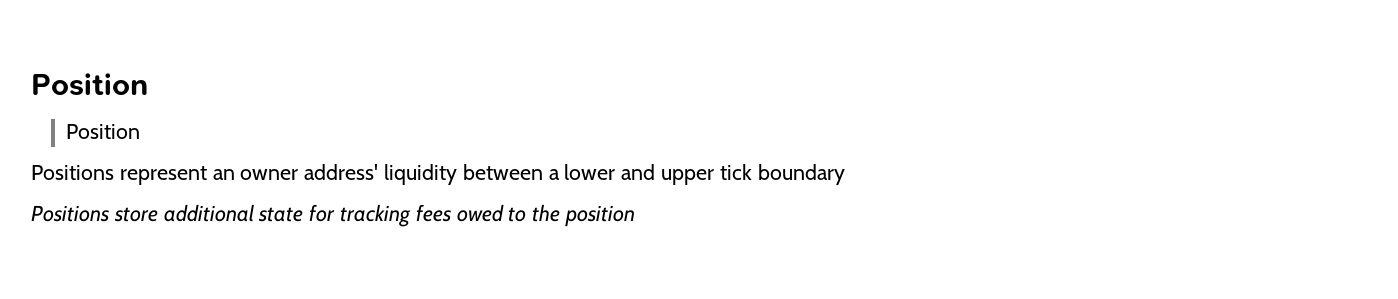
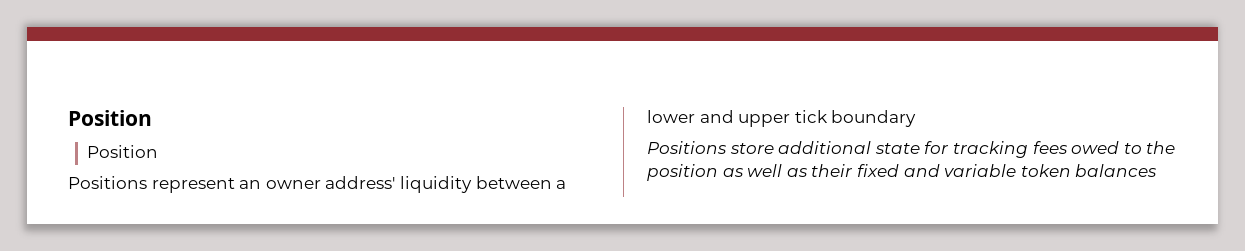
(636, 216) none -> [722,164,1157,177] as well as their fixed and variable token balances

